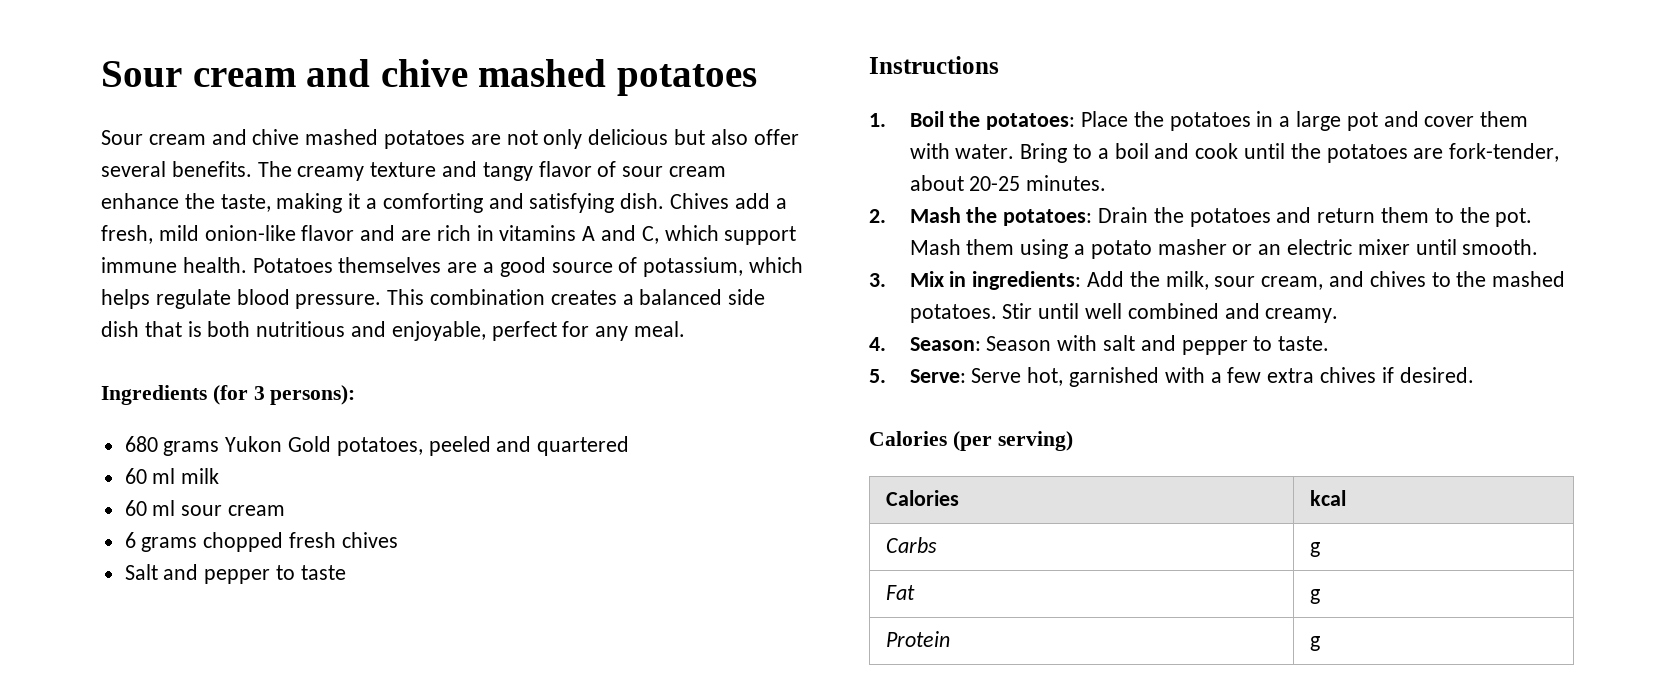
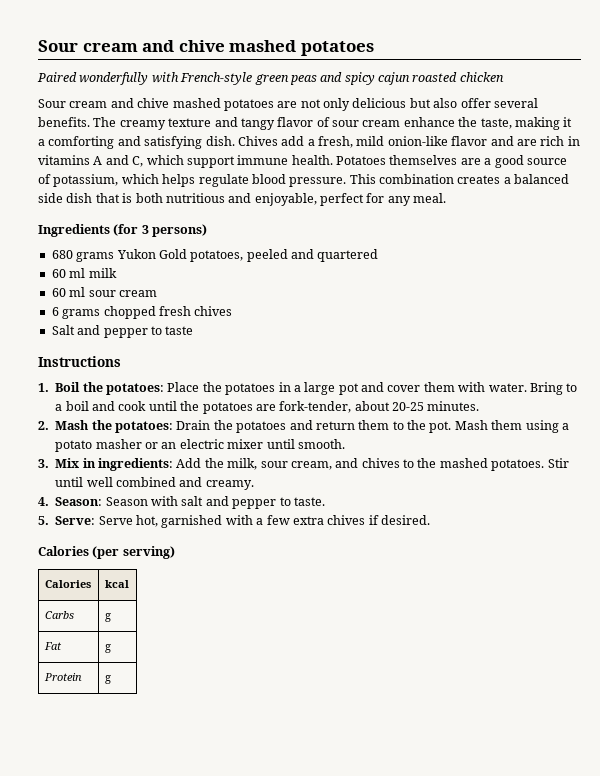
[101,59,757,96] Sour cream and chive mashed potatoes -> [38,40,374,56] [37,72,504,85] Sour cream and chive mashed potatoes // Paired wonderfully with French-style green peas and spicy cajun roasted chicken
[270,385,356,405] persons): -> [152,224,208,237] persons)

